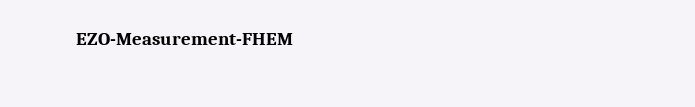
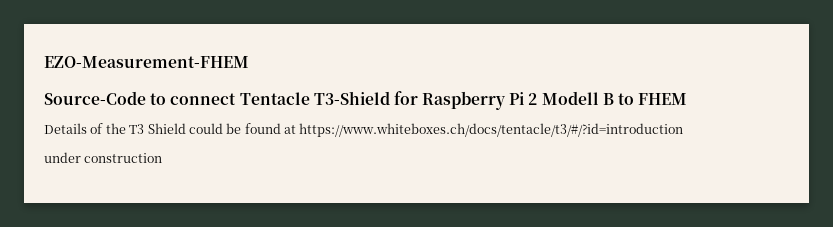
(293, 39) none -> [44,91,688,110] [44,123,684,137] [44,152,163,163] // Source-Code to connect Tentacle T3-Shield for Raspberry Pi 2 Modell B to FHEM // Details of the T3 Shield could be found at https://www.whiteboxes.ch/docs/tentacle/t3/#/?id=introduction // under construction

